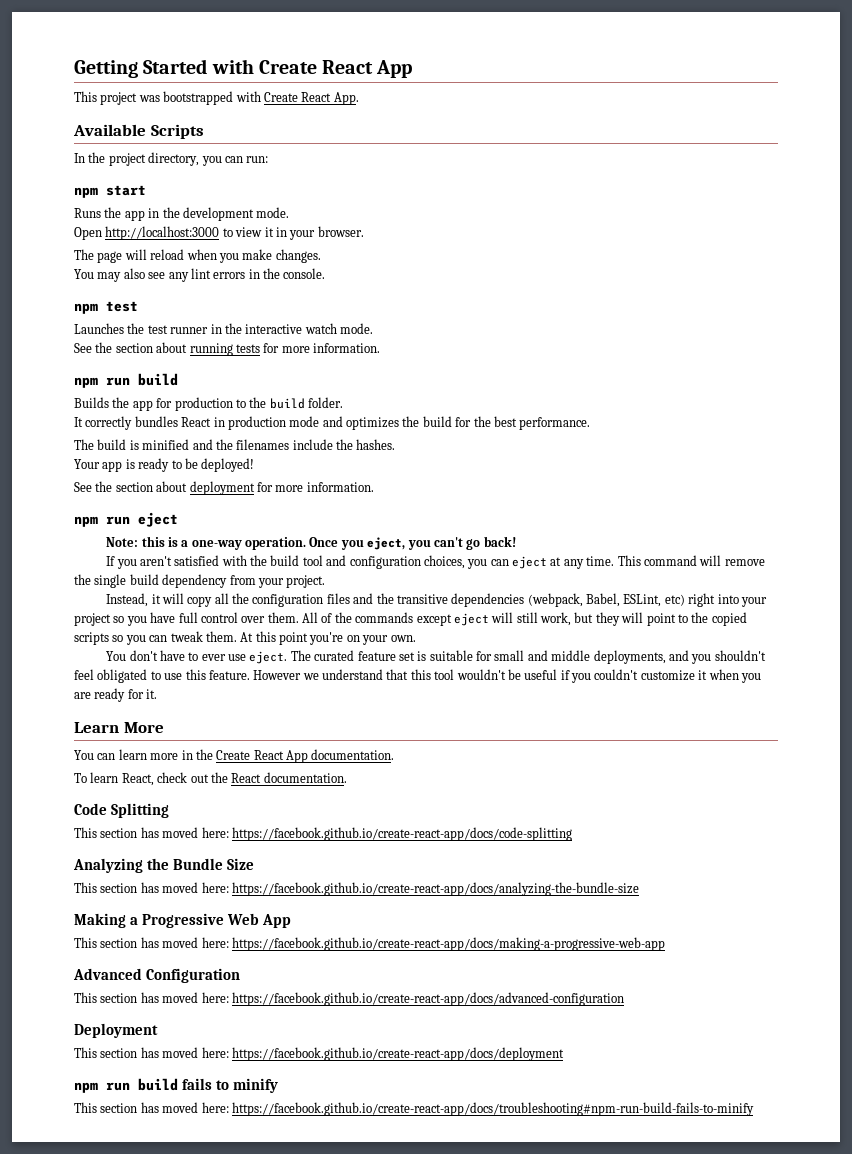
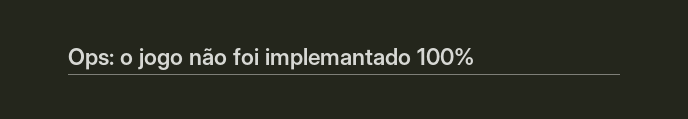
[74,59,413,78] [74,91,359,105] [73,124,204,139] [74,152,269,166] [74,185,146,198] [74,207,290,221] [74,226,364,240] [74,249,321,263] [74,268,326,282] [74,301,138,314] [74,323,373,334] [74,342,380,356] [74,373,178,388] [74,397,343,411] [74,416,591,430] [74,439,396,450] [74,458,255,472] [74,481,374,495] [74,512,178,527] [106,536,516,550] [106,555,765,569] [74,574,326,588] [106,593,767,607] [74,612,747,626] [74,631,416,645] [106,650,766,664] [74,669,761,683] [74,688,158,702] [74,722,164,733] [74,749,395,763] [74,772,347,786] [74,803,169,818] [74,827,572,841] [73,858,254,873] [74,882,639,896] [74,913,291,928] [74,937,665,951] [73,968,240,983] [74,992,624,1006] [74,1023,158,1038] [74,1047,564,1061] [74,1078,278,1093] [74,1102,754,1116] Getting Started with Create React App // This project was bootstrapped with Create React App. // Available Scripts // In the project directory, you can run: // npm start // Runs the app in the development mode. // Open http://localhost:3000 to view it in your browser. // The page will reload when you make changes. // You may also see any lint errors in the console. // npm test // Launches the test runner in the interactive watch mode. // See the section about running tests for more information. // npm run build // Builds the app for production to the build folder. // It correctly bundles React in production mode and optimizes the build for the best performance. // The build is minified and the filenames include the hashes. // Your app is ready to be deployed! // See the section about deployment for more information. // npm run eject // Note: this is a one-way operation. Once you eject, you can't go back! // If you aren't satisfied with the build tool and configuration choices, you can eject at any time. This command will remove the single build dependency from your project. // Instead, it will copy all the configuration files and the transitive dependencies (webpack, Babel, ESLint, etc) right into your project so you have full control over them. All of the commands except eject will still work, but they will point to the copied scripts so you can tweak them. At this point you're on your own. // You don't have to ever use eject. The curated feature set is suitable for small and middle deployments, and you shouldn't feel obligated to use this feature. However we understand that this tool wouldn't be useful if you couldn't customize it when you are ready for it. // Learn More // You can learn more in the Create React App documentation. // To learn React, check out the React documentation. // Code Splitting // This section has moved here: https://facebook.github.io/create-react-app/docs/code-splitting // Analyzing the Bundle Size // This section has moved here: https://facebook.github.io/create-react-app/docs/analyzing-the-bundle-size // Making a Progressive Web App // This section has moved here: https://facebook.github.io/create-react-app/docs/making-a-progressive-web-app // Advanced Configuration // This section has moved here: https://facebook.github.io/create-react-app/docs/advanced-configuration // Deployment // This section has moved here: https://facebook.github.io/create-react-app/docs/deployment // npm run build fails to minify // This section has moved here: https://facebook.github.io/create-react-app/docs/troubleshooting#npm-run-build-fails-to-minify -> [68,48,475,70] Ops: o jogo não foi implemantado 100%

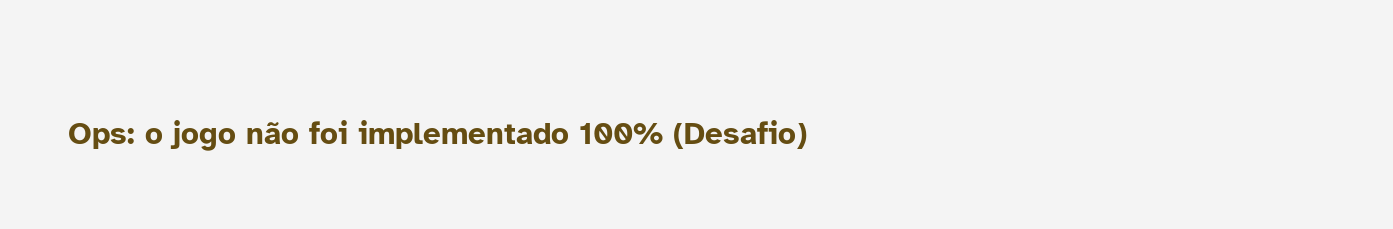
[265,48,475,70] implemantado 100% -> [358,120,807,149] implementado 100% (Desafio)

